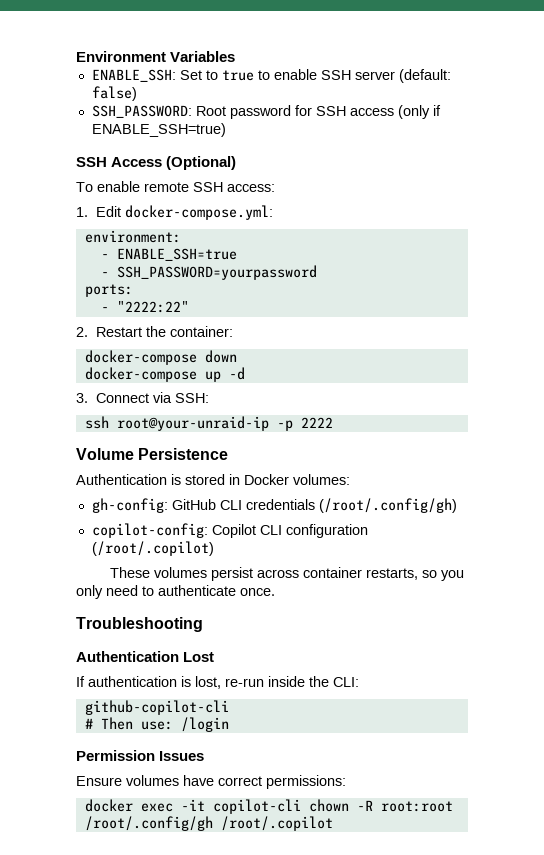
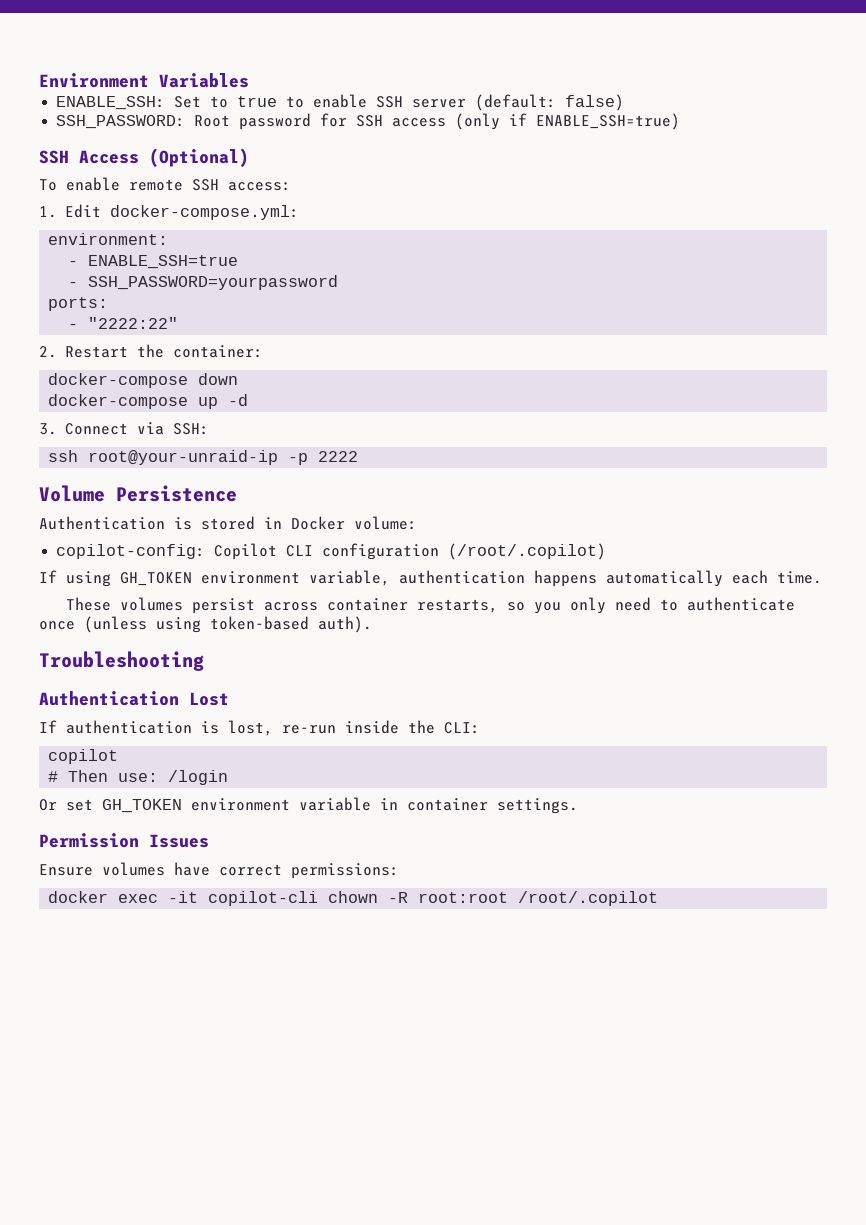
[293,474,350,485] [91,498,457,513] volumes: // gh-config: GitHub CLI credentials (/root/.config/gh) -> [354,516,417,530] volume:
(214, 548) none -> [39,570,822,587] // If using GH_TOKEN environment variable, authentication happens automatically each time.
[240,588,275,596] once. -> [39,616,372,633] once (unless using token-based auth).
[84,700,229,715] github-copilot-cli -> [48,749,119,764] copilot
(229, 724) none -> [39,797,578,814] // Or set GH_TOKEN environment variable in container settings.
[84,816,213,831] /root/.config/gh -> (509, 897) none

